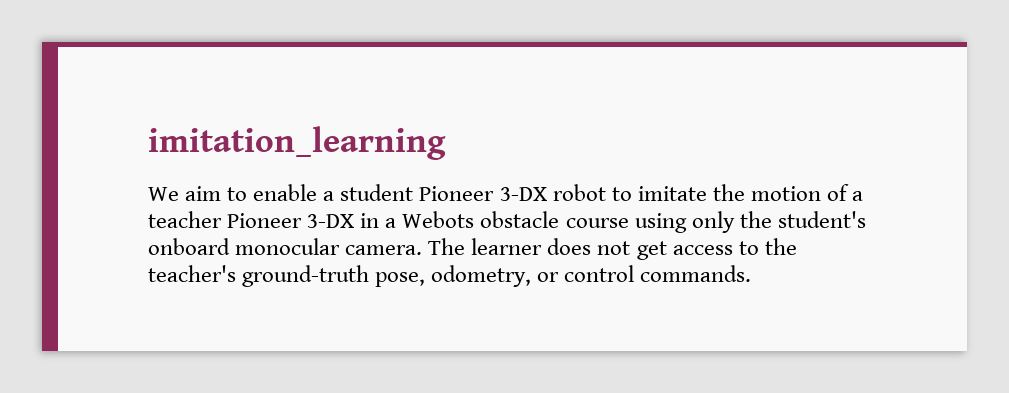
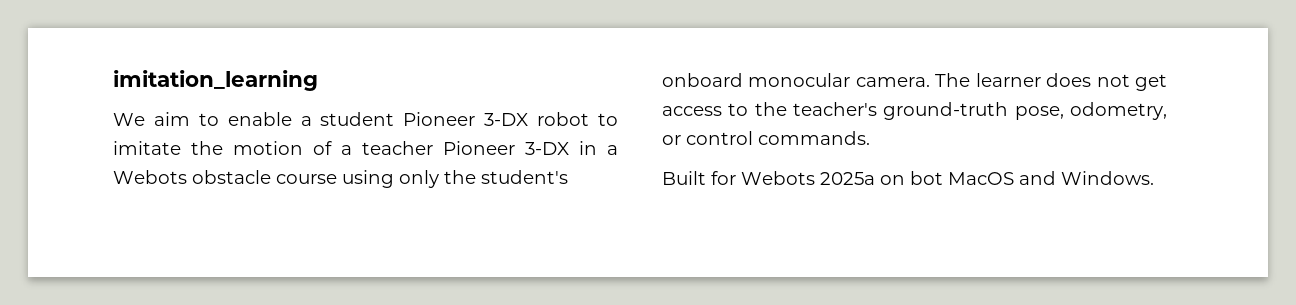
(752, 273) none -> [662,171,1154,185] // Built for Webots 2025a on bot MacOS and Windows.

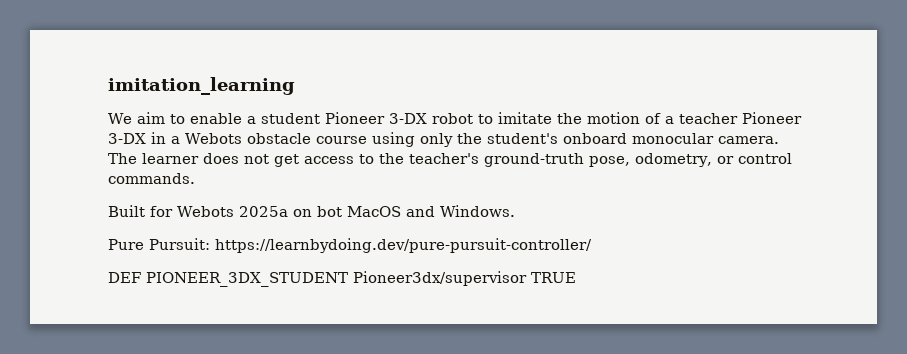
(1154, 178) none -> [108,238,592,253] [108,271,576,287] // Pure Pursuit: https://learnbydoing.dev/pure-pursuit-controller/ // DEF PIONEER_3DX_STUDENT Pioneer3dx/supervisor TRUE

